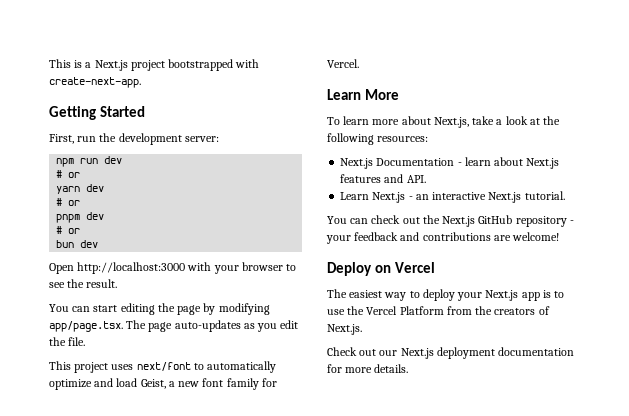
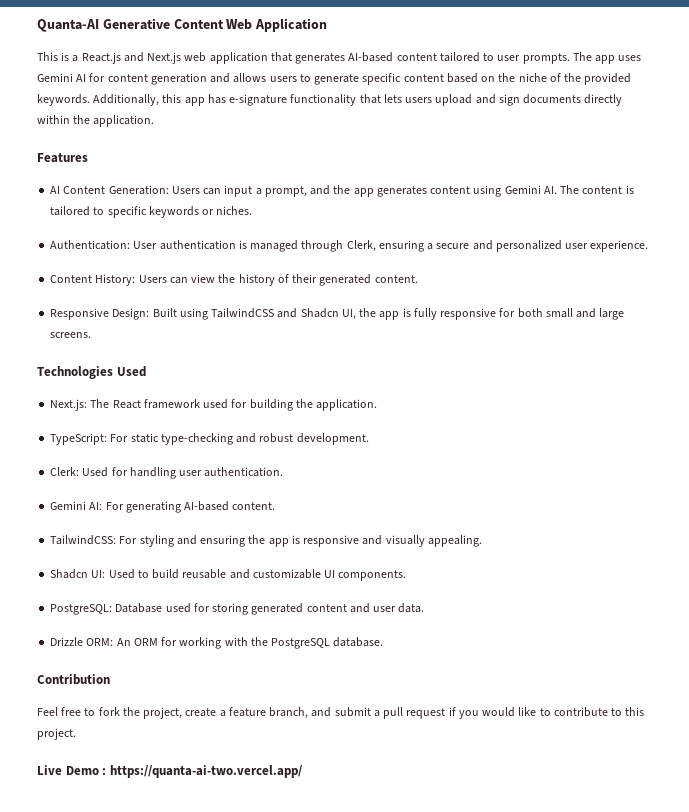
[49,59,260,71] [49,77,141,88] [49,106,145,120] [49,133,219,145] [56,156,123,167] [56,170,81,178] [56,184,105,194] [56,198,81,206] [56,212,105,223] [56,226,81,234] [56,240,99,248] [49,262,297,274] [49,279,118,288] [49,303,270,315] [49,320,299,332] [49,337,86,346] [49,361,277,373] [49,378,277,390] [327,59,359,68] [327,89,399,100] [327,116,561,128] [327,133,429,145] [340,157,560,169] [340,174,426,183] [340,191,565,203] [327,215,574,227] [326,232,560,244] [327,262,435,276] [327,289,565,301] [327,306,550,315] [327,324,362,335] [327,347,575,359] [327,364,409,373] This is a Next.js project bootstrapped with create-next-app. // Getting Started // First, run the development server: // npm run dev // # or // yarn dev // # or // pnpm dev // # or // bun dev // Open http://localhost:3000 with your browser to see the result. // You can start editing the page by modifying app/page.tsx. The page auto-updates as you edit the file. // This project uses next/font to automatically optimize and load Geist, a new font family for Vercel. // Learn More // To learn more about Next.js, take a look at the following resources: // Next.js Documentation - learn about Next.js features and API. // Learn Next.js - an interactive Next.js tutorial. // You can check out the Next.js GitHub repository - your feedback and contributions are welcome! // Deploy on Vercel // The easiest way to deploy your Next.js app is to use the Vercel Platform from the creators of Next.js. // Check out our Next.js deployment documentation for more details. -> [37,18,328,32] [37,52,642,64] [37,73,632,85] [37,94,623,106] [37,115,155,127] [37,153,88,163] [50,185,634,197] [50,206,253,218] [50,240,649,252] [50,274,418,286] [50,308,625,320] [50,332,92,338] [37,366,146,379] [50,399,378,411] [50,433,369,445] [50,467,284,479] [50,501,276,513] [50,535,482,547] [50,569,407,581] [50,603,425,615] [50,637,384,649] [37,674,110,685] [37,707,645,719] [37,728,76,740] [37,765,303,778] Quanta-AI Generative Content Web Application // This is a React.js and Next.js web application that generates AI-based content tailored to user prompts. The app uses Gemini AI for content generation and allows users to generate specific content based on the niche of the provided keywords. Additionally, this app has e-signature functionality that lets users upload and sign documents directly within the application. // Features // AI Content Generation: Users can input a prompt, and the app generates content using Gemini AI. The content is tailored to specific keywords or niches. // Authentication: User authentication is managed through Clerk, ensuring a secure and personalized user experience. // Content History: Users can view the history of their generated content. // Responsive Design: Built using TailwindCSS and Shadcn UI, the app is fully responsive for both small and large screens. // Technologies Used // Next.js: The React framework used for building the application. // TypeScript: For static type-checking and robust development. // Clerk: Used for handling user authentication. // Gemini AI: For generating AI-based content. // TailwindCSS: For styling and ensuring the app is responsive and visually appealing. // Shadcn UI: Used to build reusable and customizable UI components. // PostgreSQL: Database used for storing generated content and user data. // Drizzle ORM: An ORM for working with the PostgreSQL database. // Contribution // Feel free to fork the project, create a feature branch, and submit a pull request if you would like to contribute to this project. // Live Demo : https://quanta-ai-two.vercel.app/

